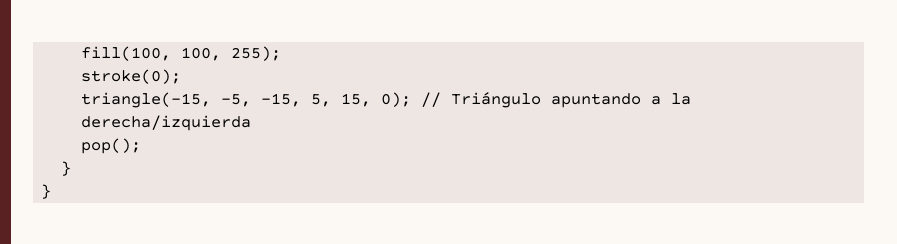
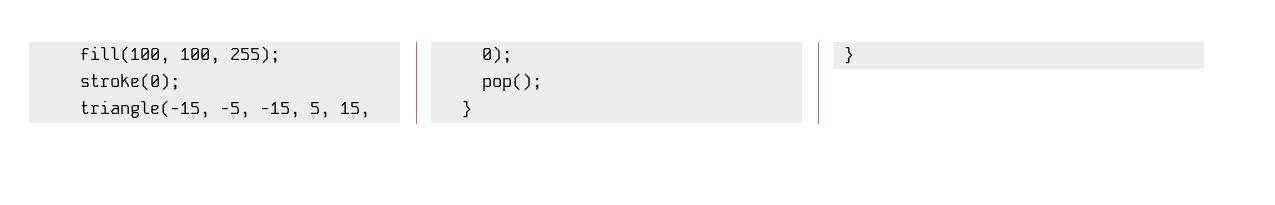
[421,92,692,108] [81,115,252,131] // Triángulo apuntando a la derecha/izquierda -> (512, 55) none

